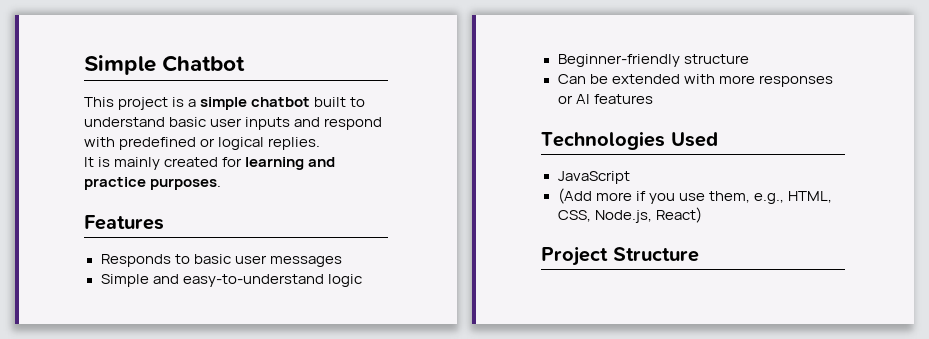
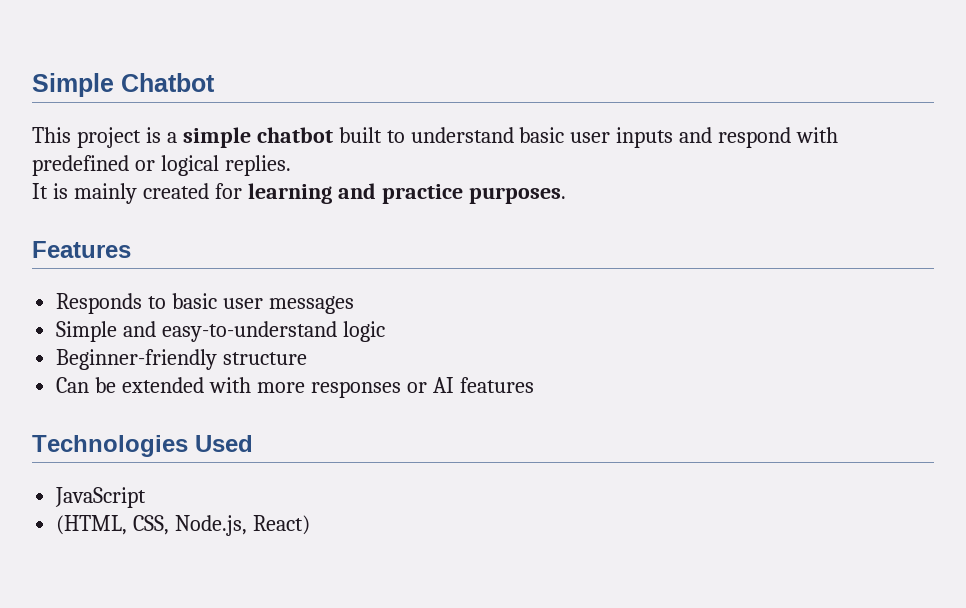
[557,188,832,204] (Add more if you use them, e.g., HTML, -> [56,515,128,535] (HTML,
[541,246,699,266] // Project Structure -> (311, 525) none

